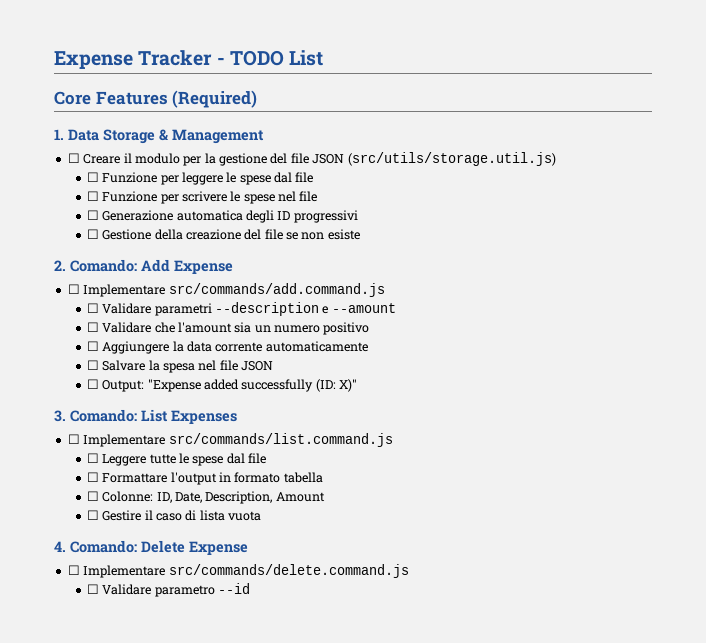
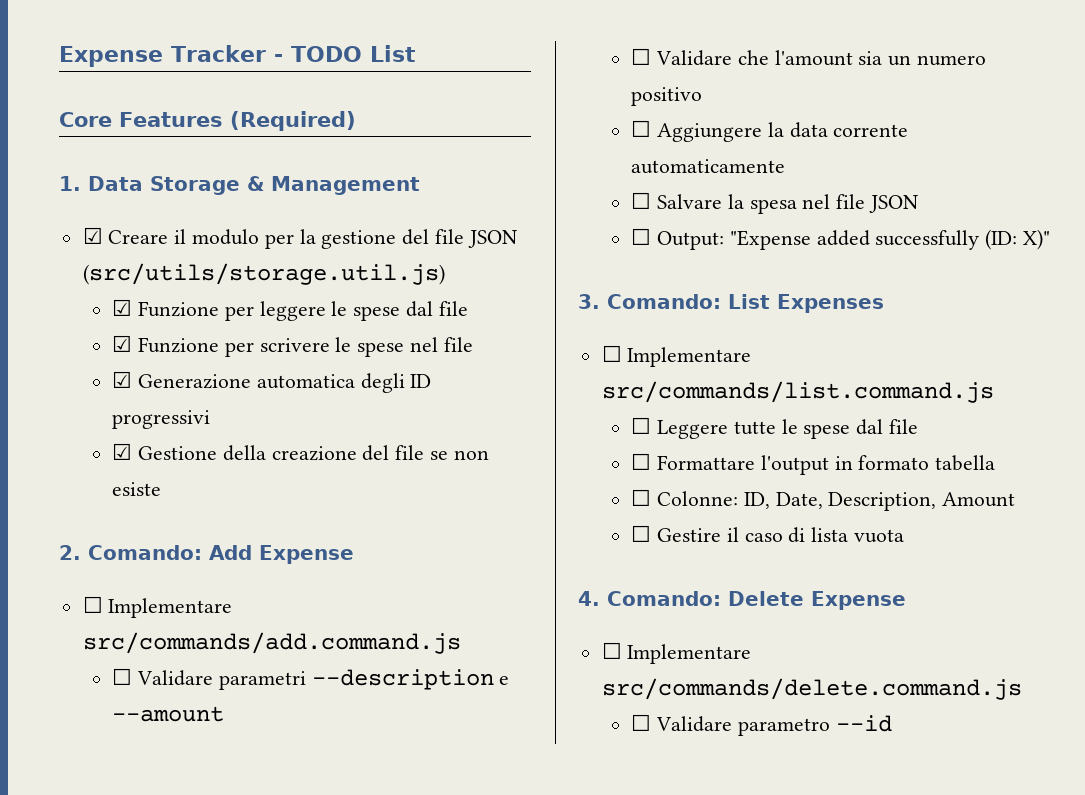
[67,153,80,163] ☐ -> [82,227,103,244] ☑
[86,172,99,182] ☐ -> [112,299,133,316] ☑
[86,191,99,201] ☐ -> [112,335,133,352] ☑
[86,210,99,220] ☐ -> [112,371,133,388] ☑
[86,229,99,239] ☐ -> [112,443,133,460] ☑

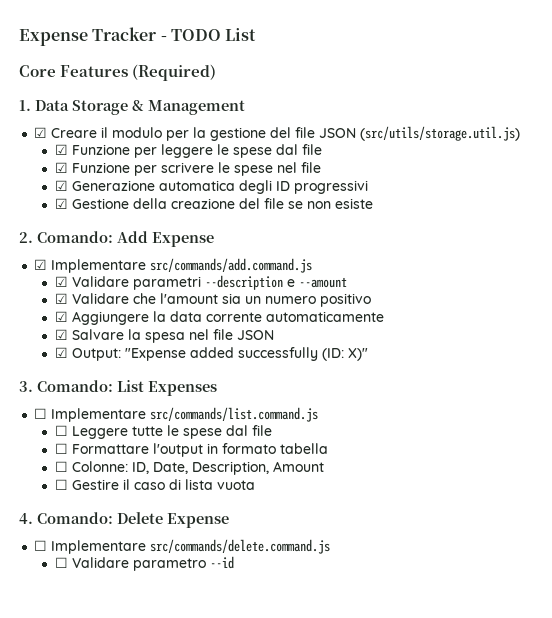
[82,596,103,613] ☐ -> [34,259,48,270] ☑
[112,668,133,685] ☐ -> [54,276,68,287] ☑
[631,48,652,65] ☐ -> [54,293,68,304] ☑
[631,120,652,137] ☐ -> [54,311,68,322] ☑
[631,192,652,209] ☐ -> [54,329,68,340] ☑
[631,228,652,245] ☐ -> [54,347,68,358] ☑

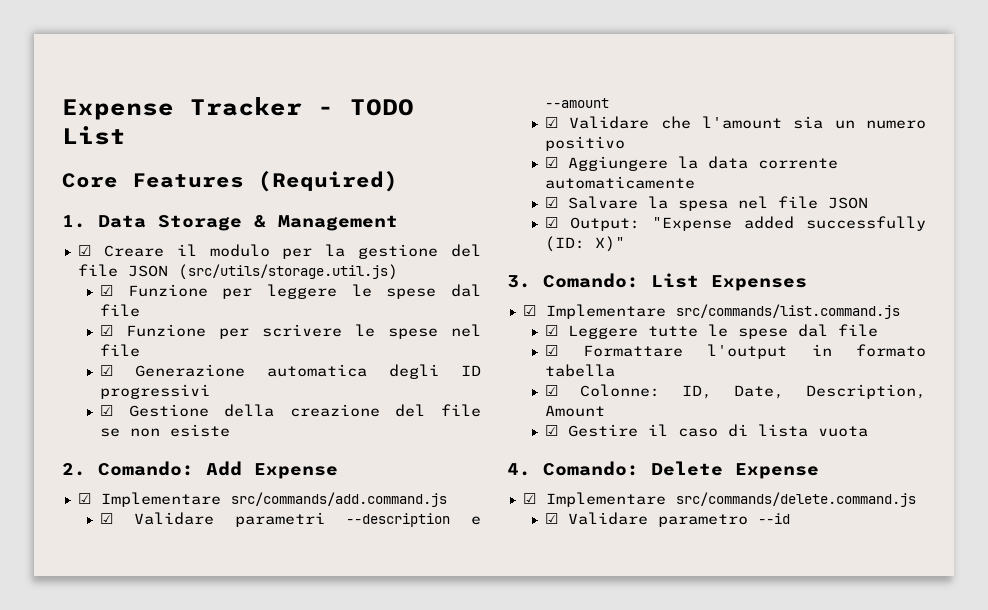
[34,408,48,419] ☐ -> [522,305,536,316] ☑
[54,425,68,436] ☐ -> [545,325,559,336] ☑
[54,443,68,454] ☐ -> [545,345,559,356] ☑
[54,461,68,472] ☐ -> [545,385,559,396] ☑
[54,479,68,490] ☐ -> [545,425,559,436] ☑
[34,540,48,551] ☐ -> [522,493,536,504] ☑
[54,557,68,568] ☐ -> [545,513,559,524] ☑

